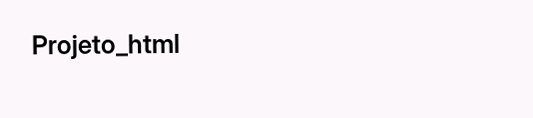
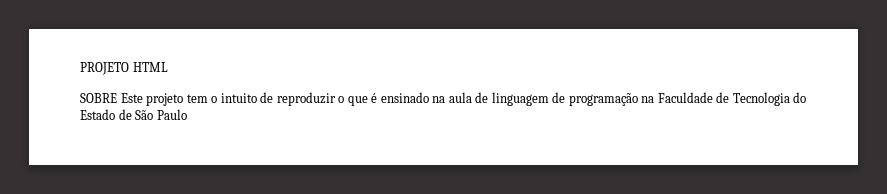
[31,33,180,60] Projeto_html -> [80,62,168,75] [80,92,807,106] [80,109,187,120] PROJETO HTML // SOBRE Este projeto tem o intuito de reproduzir o que é ensinado na aula de linguagem de programação na Faculdade de Tecnologia do Estado de São Paulo

